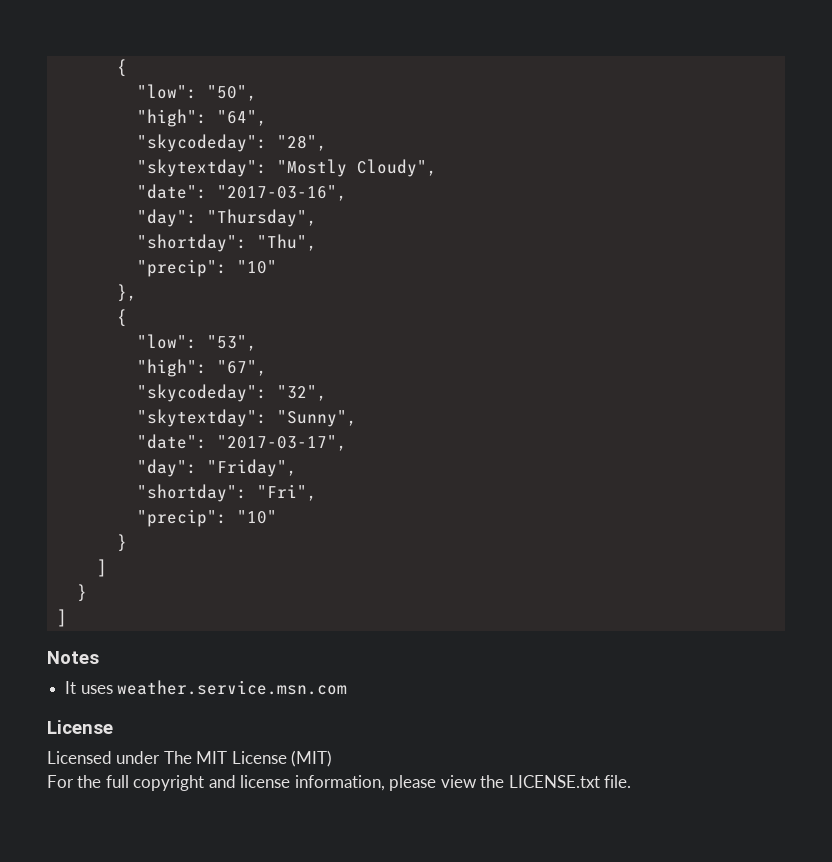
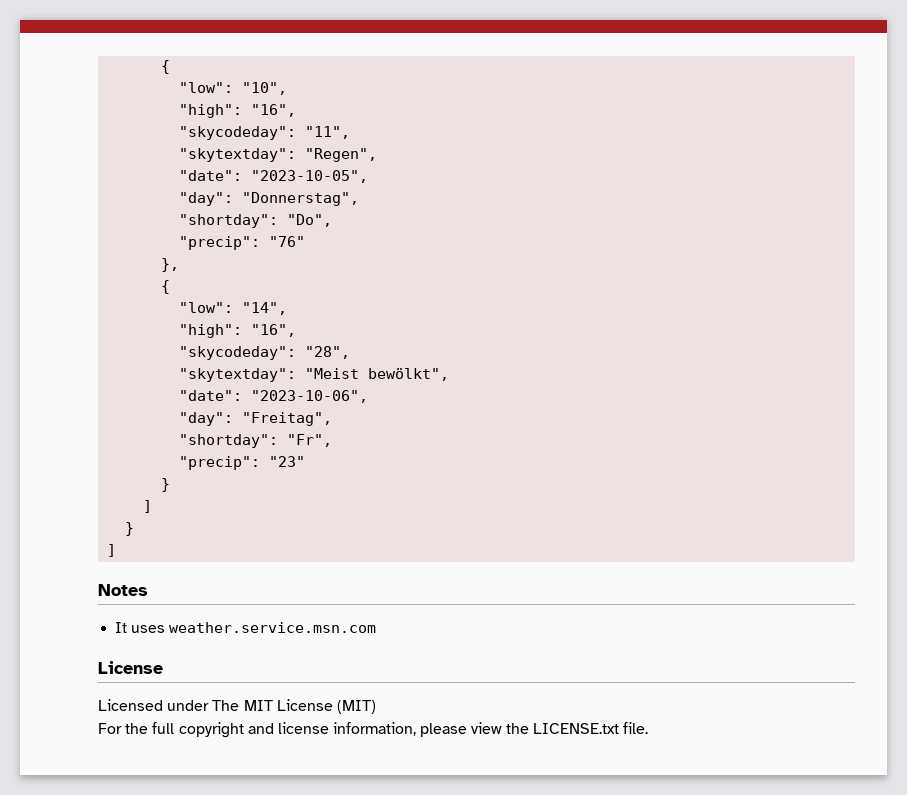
[116,59,127,77] [136,84,257,101] [136,109,267,127] [136,134,327,152] [136,159,437,177] [136,184,347,201] [136,209,317,227] [136,234,317,252] [136,259,277,277] { // "low": "50", // "high": "64", // "skycodeday": "28", // "skytextday": "Mostly Cloudy", // "date": "2017-03-16", // "day": "Thursday", // "shortday": "Thu", // "precip": "10" -> [161,60,171,74] [179,82,288,95] [179,104,297,118] [179,126,351,140] [179,148,378,162] [179,170,369,183] [179,192,360,206] [179,214,333,228] [179,236,306,250] { // "low": "10", // "high": "16", // "skycodeday": "11", // "skytextday": "Regen", // "date": "2023-10-05", // "day": "Donnerstag", // "shortday": "Do", // "precip": "76"
[206,335,257,351] [136,359,267,377] [136,384,327,402] [136,409,357,427] [136,434,347,451] [136,459,297,477] [136,484,317,502] [136,509,277,527] "53", // "high": "67", // "skycodeday": "32", // "skytextday": "Sunny", // "date": "2017-03-17", // "day": "Friday", // "shortday": "Fri", // "precip": "10" -> [242,302,288,315] [179,324,297,338] [179,346,351,360] [179,368,450,382] [179,390,369,403] [179,412,333,426] [179,434,333,448] [179,456,306,470] "14", // "high": "16", // "skycodeday": "28", // "skytextday": "Meist bewölkt", // "date": "2023-10-06", // "day": "Freitag", // "shortday": "Fr", // "precip": "23"

